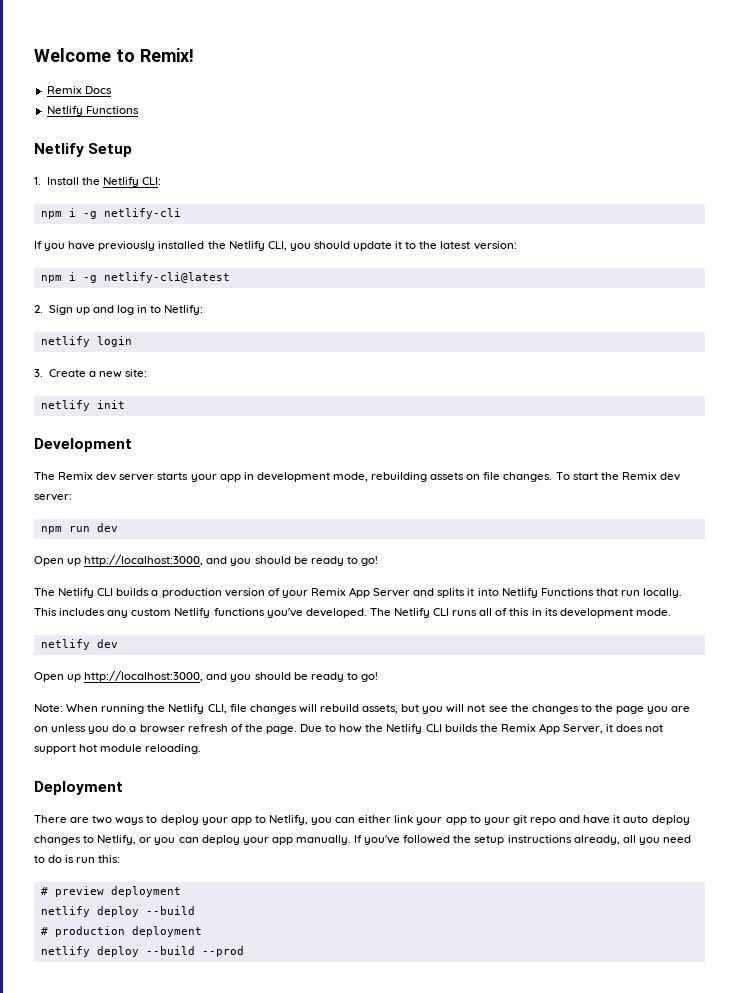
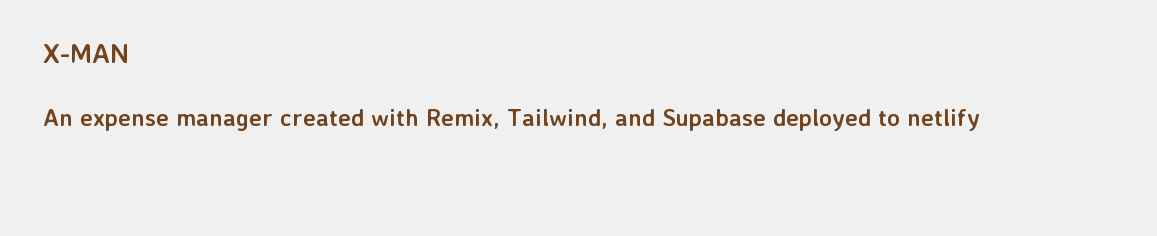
[34,48,194,62] [46,86,112,94] [46,106,139,116] [34,143,133,157] [34,177,162,187] [40,208,181,219] [34,241,517,251] [40,272,230,283] [34,305,204,315] [40,336,132,347] [34,369,148,378] [40,400,125,411] [34,438,132,452] [34,472,680,482] [34,494,72,501] [40,523,118,534] [34,554,378,566] [34,587,683,598] [34,608,671,618] [40,639,118,650] [34,670,378,682] [34,704,691,714] [34,723,664,734] [34,744,202,754] [34,781,123,795] [34,815,690,825] [34,835,691,845] [34,855,121,863] [40,886,181,897] [40,906,195,917] [40,926,202,937] [40,946,244,957] Welcome to Remix! // Remix Docs // Netlify Functions // Netlify Setup // 1. Install the Netlify CLI: // npm i -g netlify-cli // If you have previously installed the Netlify CLI, you should update it to the latest version: // npm i -g netlify-cli@latest // 2. Sign up and log in to Netlify: // netlify login // 3. Create a new site: // netlify init // Development // The Remix dev server starts your app in development mode, rebuilding assets on file changes. To start the Remix dev server: // npm run dev // Open up http://localhost:3000, and you should be ready to go! // The Netlify CLI builds a production version of your Remix App Server and splits it into Netlify Functions that run locally. This includes any custom Netlify functions you've developed. The Netlify CLI runs all of this in its development mode. // netlify dev // Open up http://localhost:3000, and you should be ready to go! // Note: When running the Netlify CLI, file changes will rebuild assets, but you will not see the changes to the page you are on unless you do a browser refresh of the page. Due to how the Netlify CLI builds the Remix App Server, it does not support hot module reloading. // Deployment // There are two ways to deploy your app to Netlify, you can either link your app to your git repo and have it auto deploy changes to Netlify, or you can deploy your app manually. If you've followed the setup instructions already, all you need to do is run this: // # preview deployment // netlify deploy --build // # production deployment // netlify deploy --build --prod -> [43,44,129,63] [43,109,980,131] X-MAN // An expense manager created with Remix, Tailwind, and Supabase deployed to netlify

